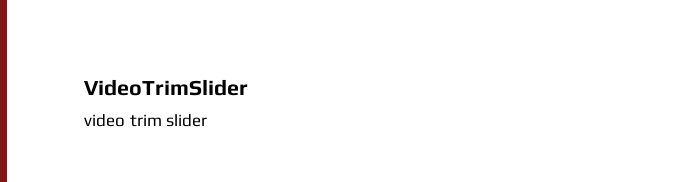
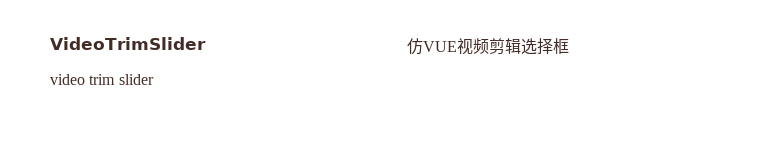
(208, 120) none -> [407,38,569,55] // 仿VUE视频剪辑选择框

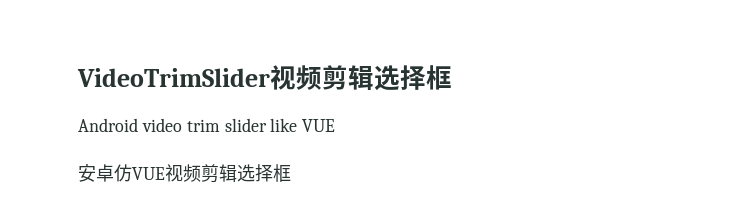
(206, 43) // -> [270,65,452,91] [78,118,138,132] 视频剪辑选择框 // Android
(154, 79) // -> [270,118,336,132] [78,164,114,182] like VUE // 安卓

